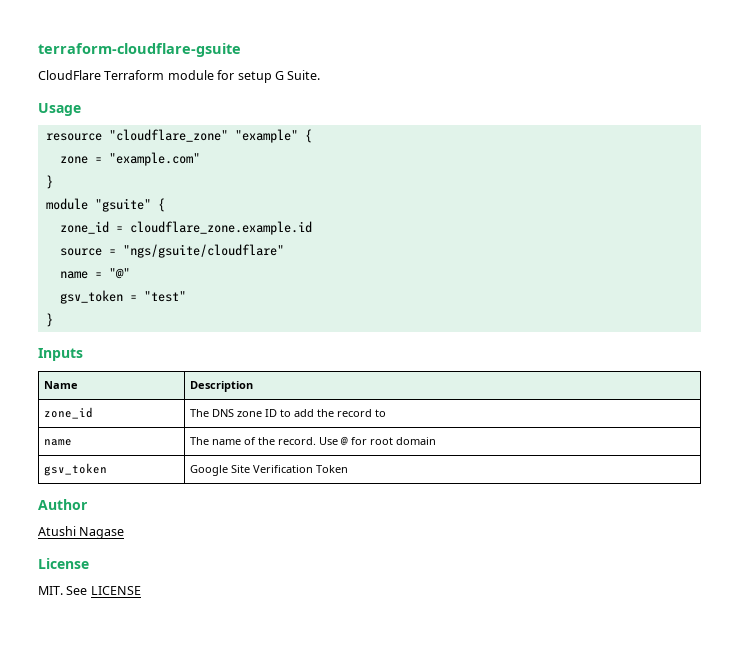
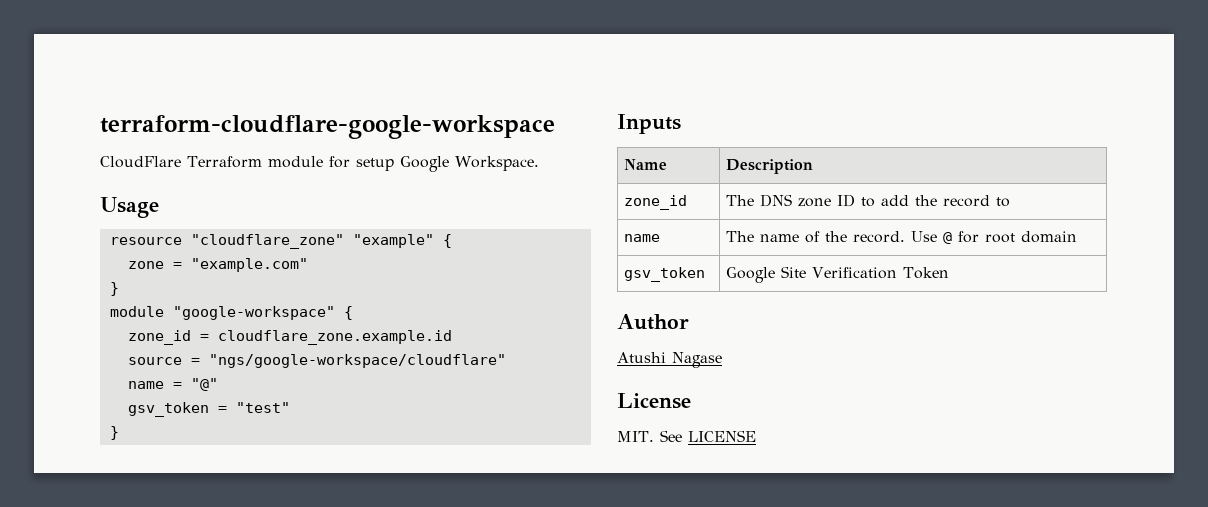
[38,43,241,57] terraform-cloudflare-gsuite -> [100,115,555,139] terraform-cloudflare-google-workspace
[274,70,321,80] G Suite. -> [399,156,539,172] Google Workspace.
[94,198,151,212] "gsuite" -> [172,306,335,320] "google-workspace"
[122,244,284,258] "ngs/gsuite/cloudflare" -> [208,354,506,368] "ngs/google-workspace/cloudflare"

